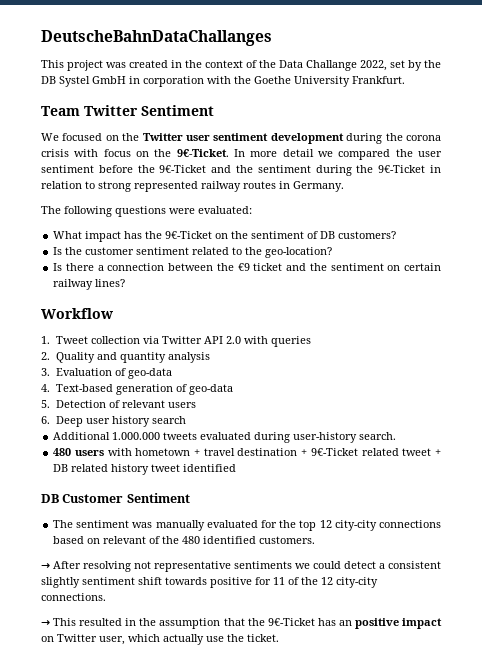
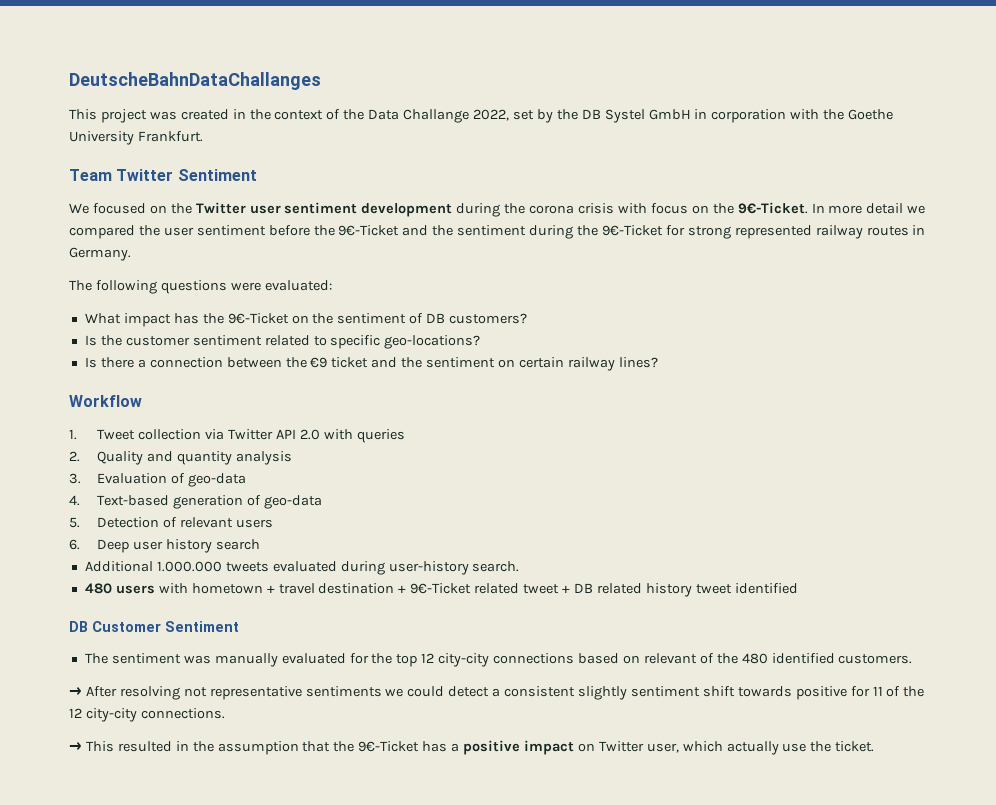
[430,165,442,173] [41,181,95,189] in relation to -> [665,225,685,236] for
[245,247,333,258] the geo-location? -> [330,335,481,349] specific geo-locations?
[338,620,352,626] an -> [451,743,460,752] a

